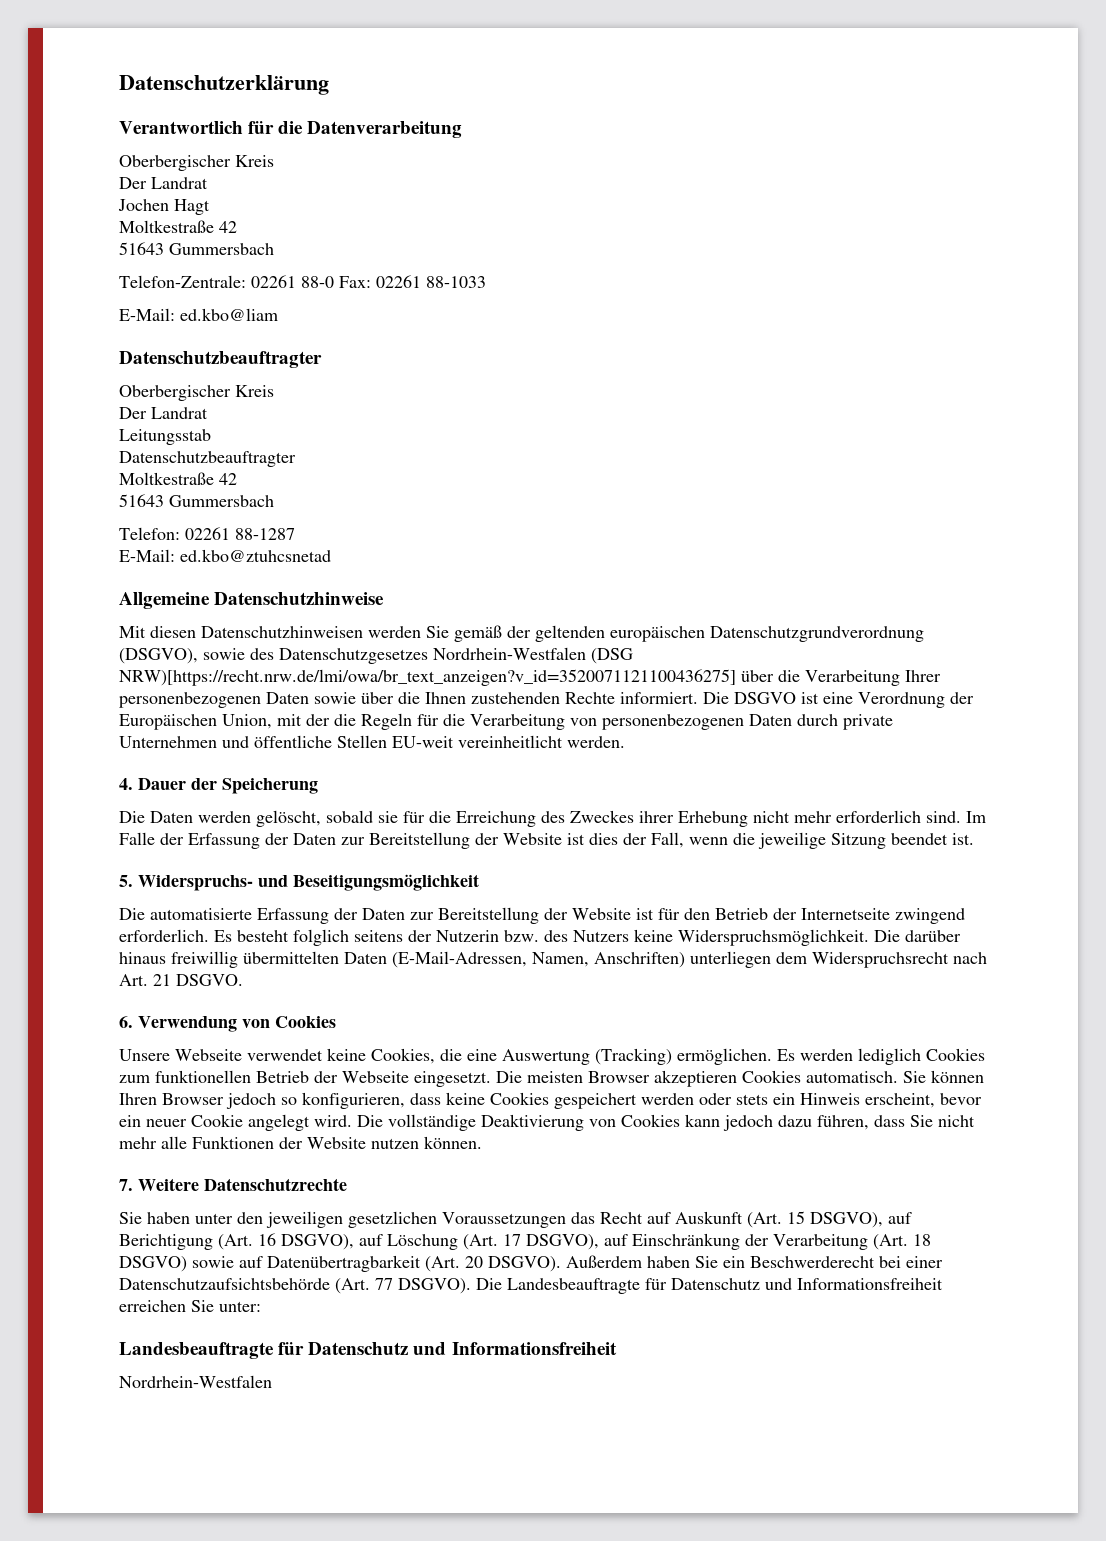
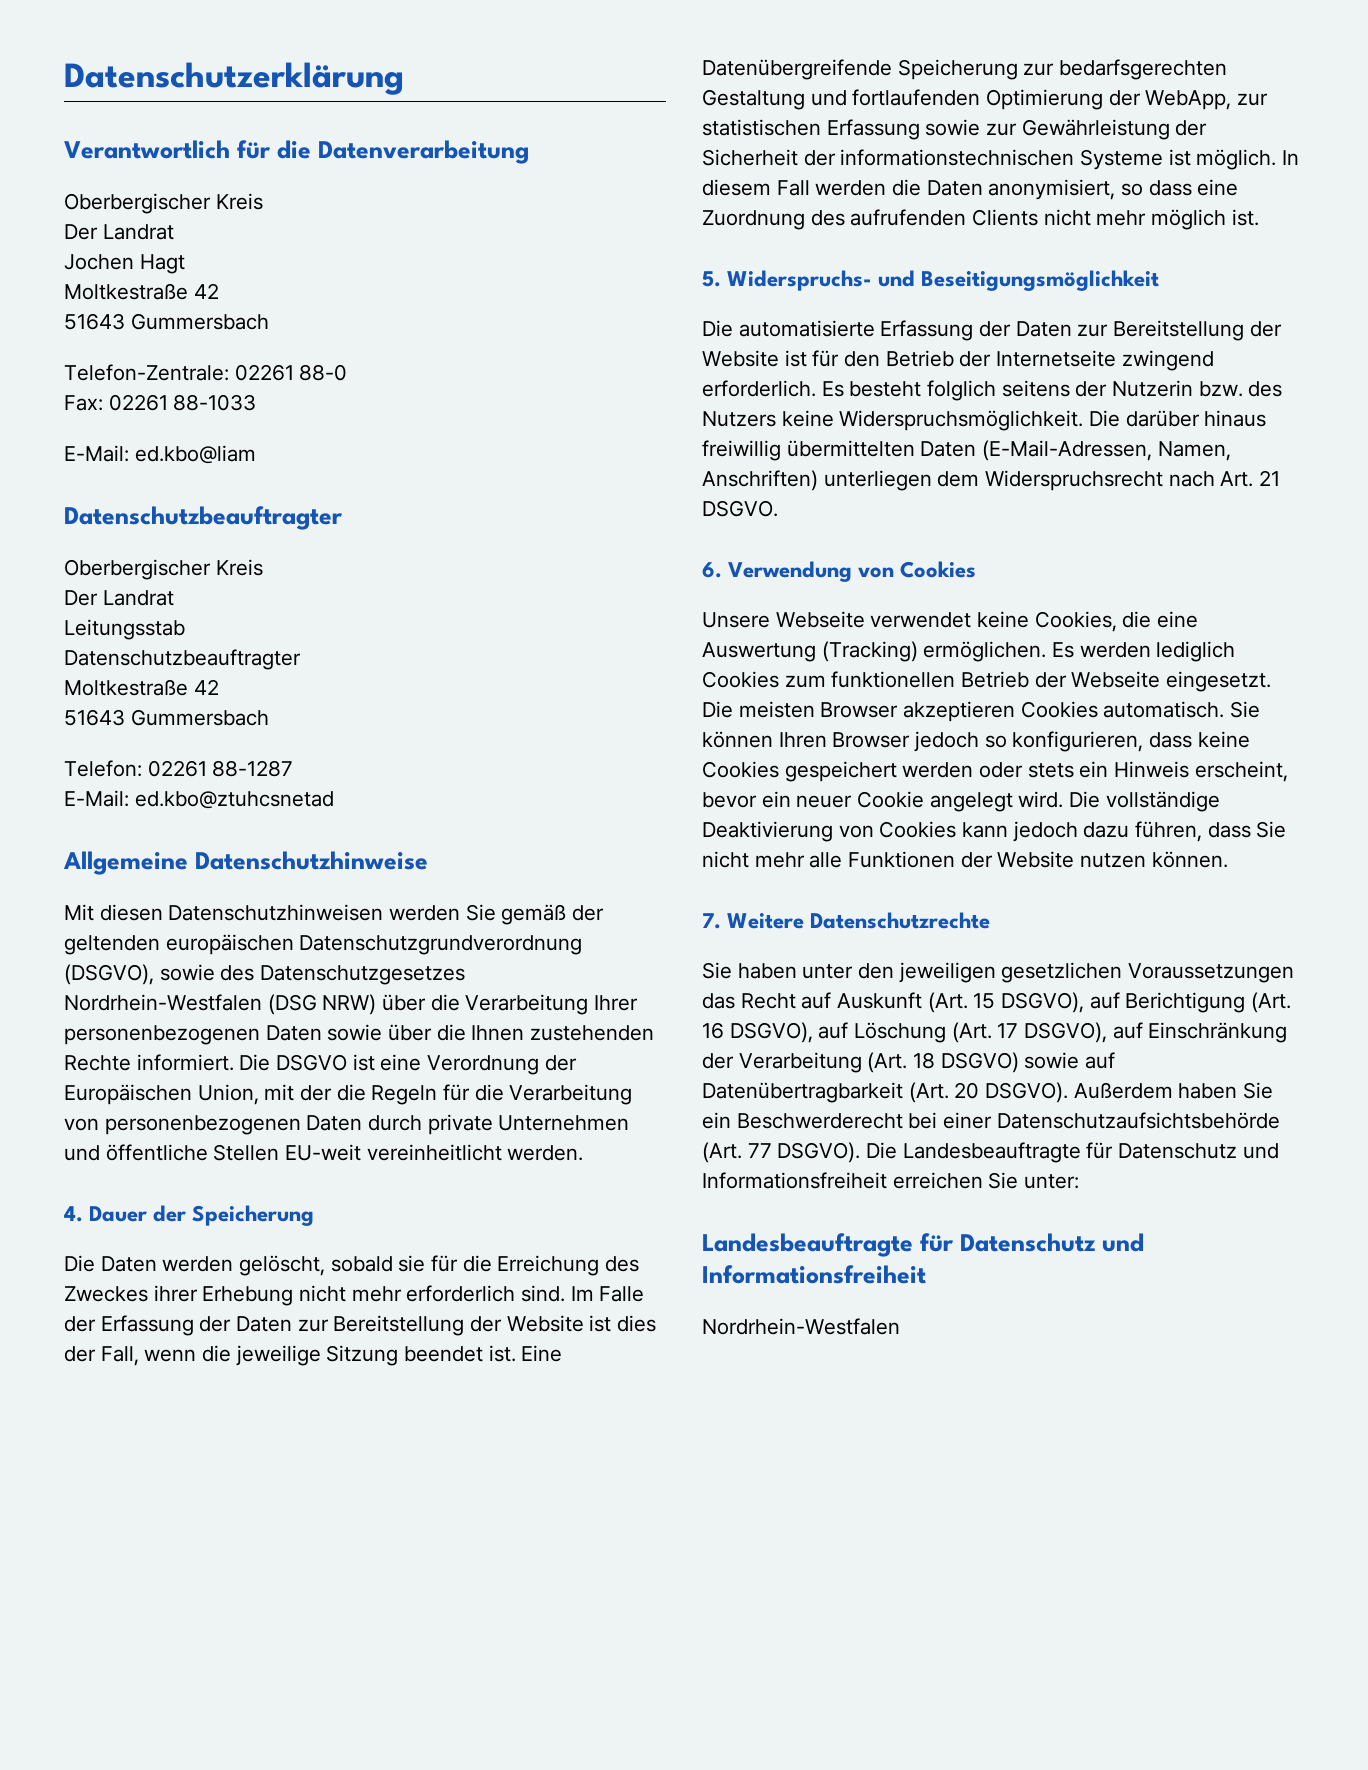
(334, 282) none -> (348, 372) //
[119,669,736,686] NRW)[https://recht.nrw.de/lmi/owa/br_text_anzeigen?v_id=3520071121100436275] -> [322,994,377,1015] NRW)
(974, 839) none -> [521,1345,563,1362] [702,59,1228,80] [702,89,1269,110] [702,119,1208,140] [702,149,1300,170] [702,179,1239,200] [702,209,1259,230] Eine Datenübergreifende Speicherung zur bedarfsgerechten Gestaltung und fortlaufenden Optimierung der WebApp, zur statistischen Erfassung sowie zur Gewährleistung der Sicherheit der informationstechnischen Systeme ist möglich. In diesem Fall werden die Daten anonymisiert, so dass eine Zuordnung des aufrufenden Clients nicht mehr möglich ist.

